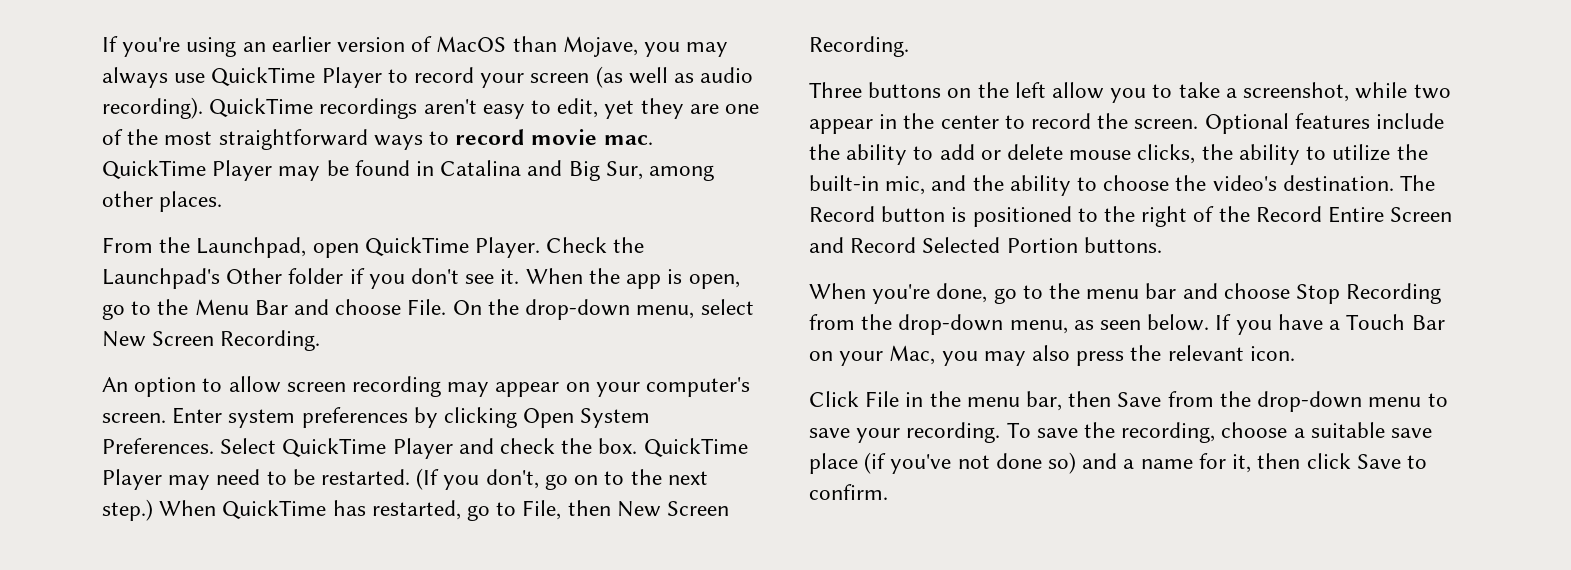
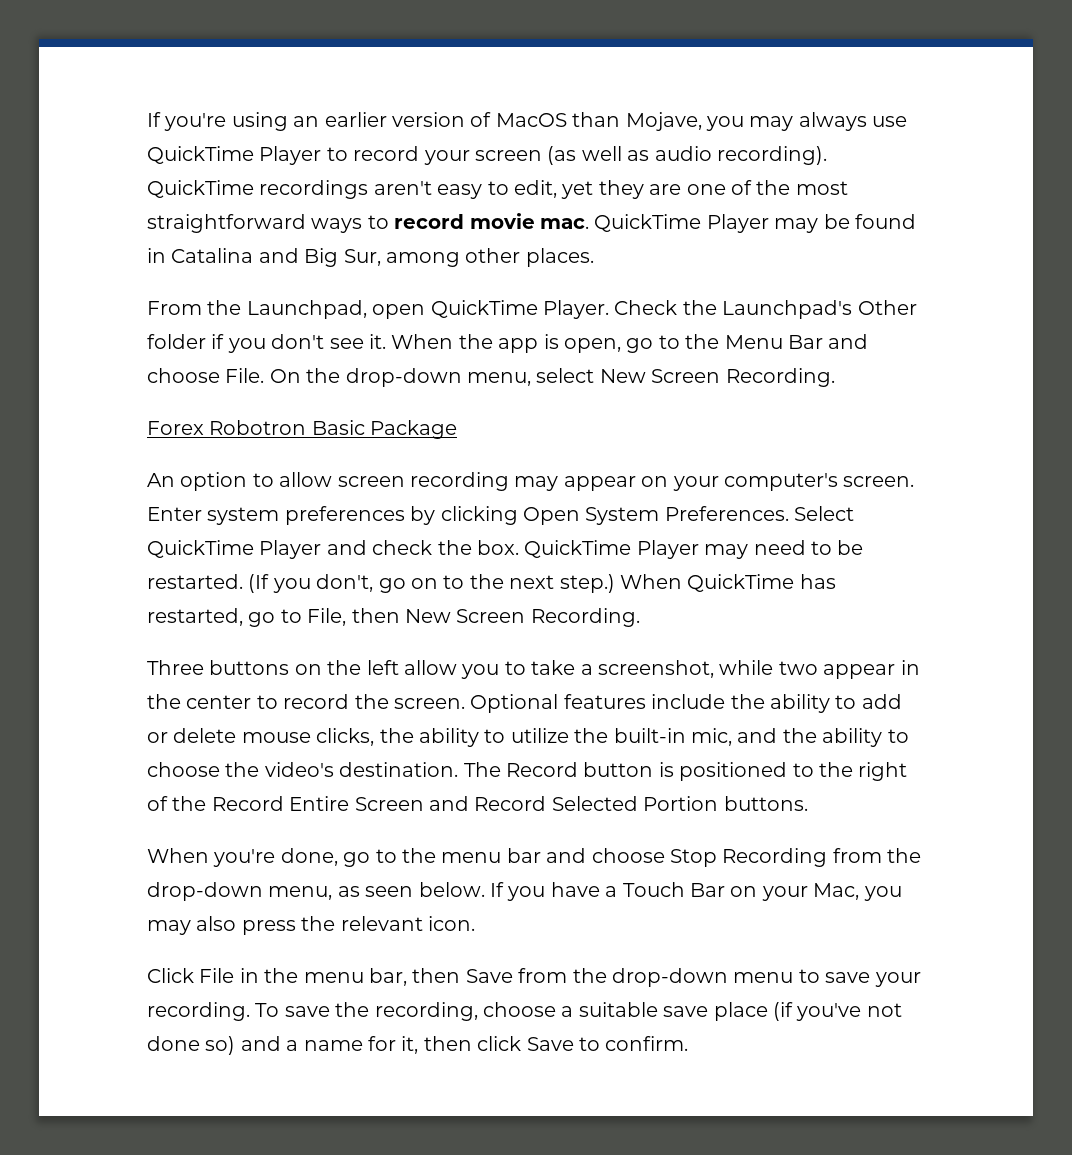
(321, 340) none -> [147,420,458,439] // Forex Robotron Basic Package

